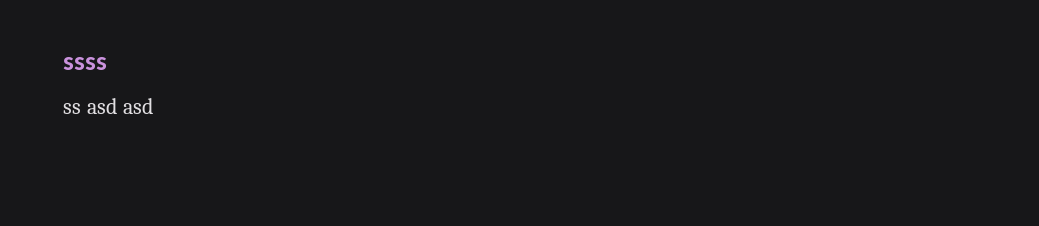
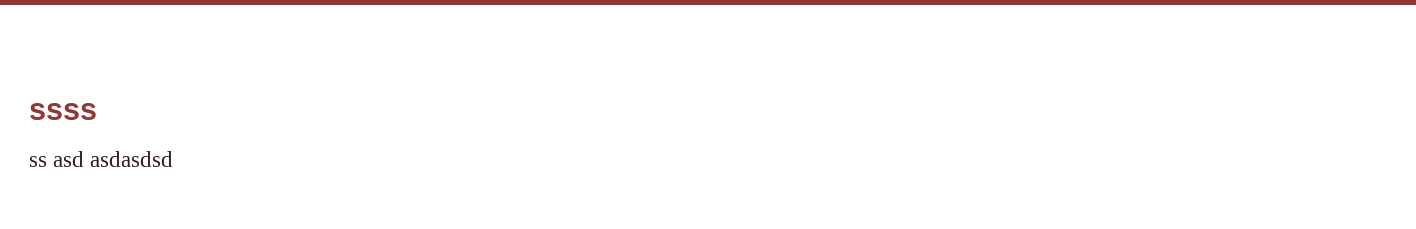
[122,98,153,114] asd -> [90,151,174,167] asdasdsd

